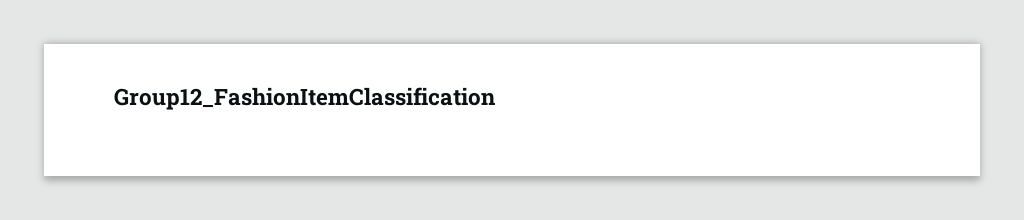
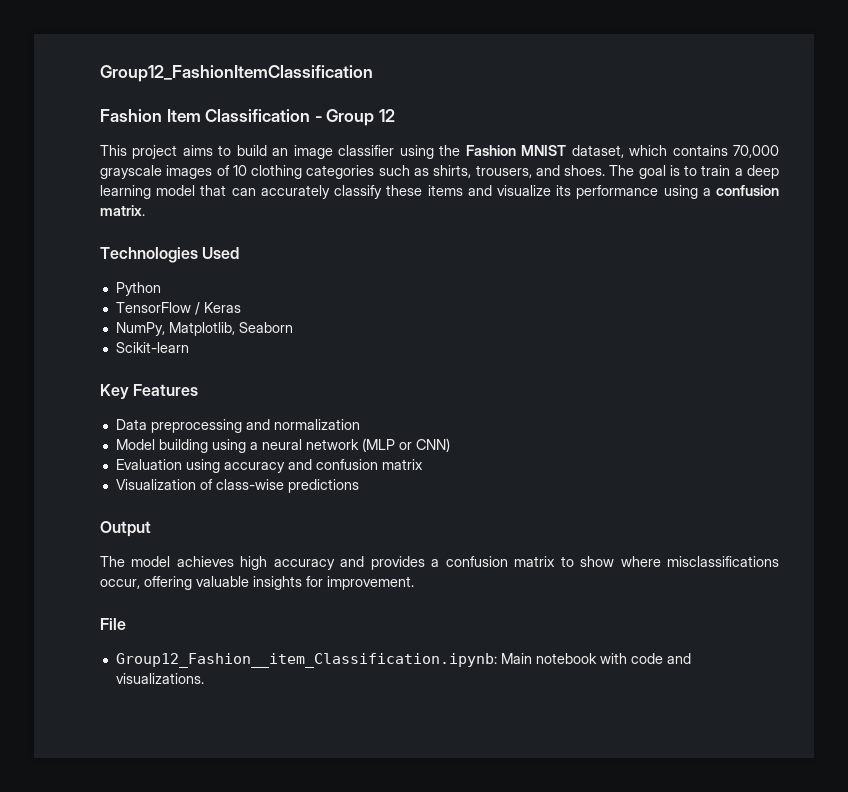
(495, 98) none -> [100,109,395,126] [100,145,779,159] [100,165,780,179] [100,185,779,199] [100,205,145,216] [100,247,240,263] [115,282,161,296] [115,302,241,315] [115,322,293,336] [115,342,189,353] [100,384,199,399] [115,419,360,433] [115,438,450,453] [115,459,423,473] [115,479,359,493] [100,521,151,537] [100,556,779,570] [100,576,414,590] [100,618,126,630] [115,653,691,668] [115,673,204,684] // Fashion Item Classification - Group 12 // This project aims to build an image classifier using the Fashion MNIST dataset, which contains 70,000 grayscale images of 10 clothing categories such as shirts, trousers, and shoes. The goal is to train a deep learning model that can accurately classify these items and visualize its performance using a confusion matrix. // Technologies Used // Python // TensorFlow / Keras // NumPy, Matplotlib, Seaborn // Scikit-learn // Key Features // Data preprocessing and normalization // Model building using a neural network (MLP or CNN) // Evaluation using accuracy and confusion matrix // Visualization of class-wise predictions // Output // The model achieves high accuracy and provides a confusion matrix to show where misclassifications occur, offering valuable insights for improvement. // File // Group12_Fashion__item_Classification.ipynb: Main notebook with code and visualizations.

